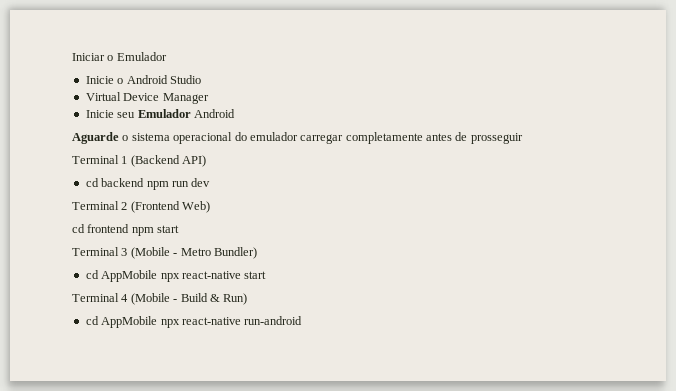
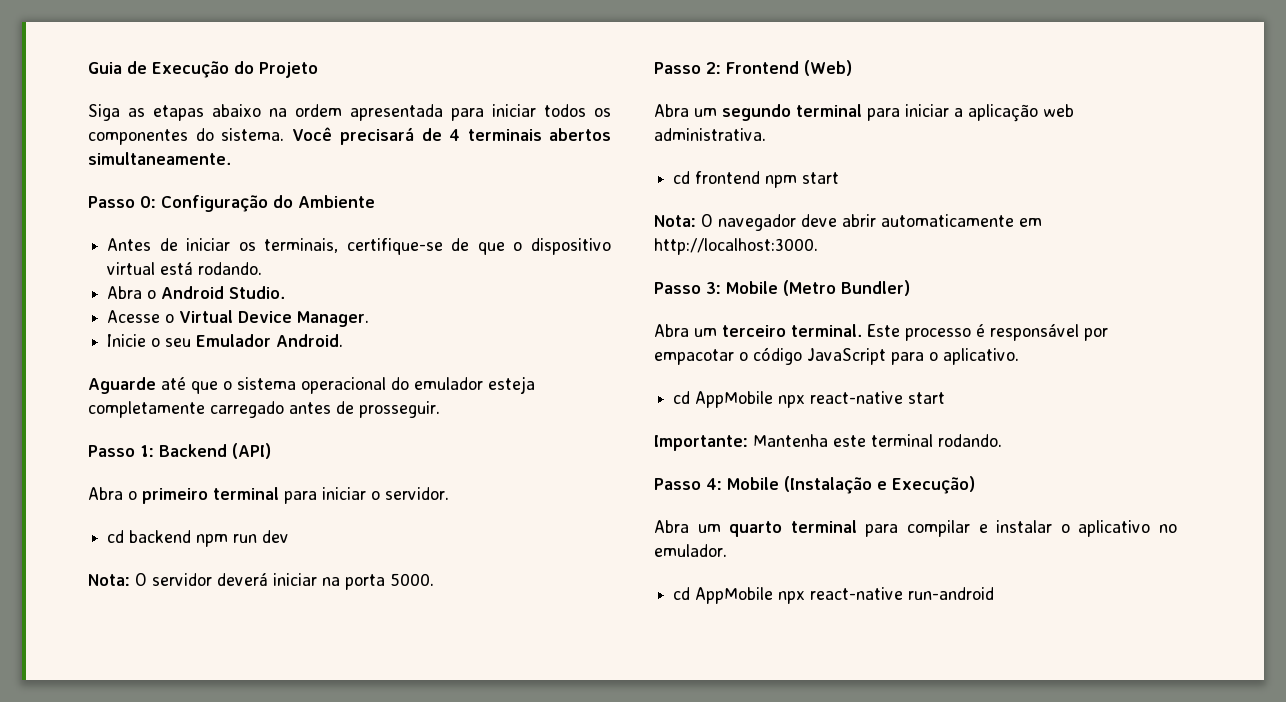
[72,52,167,61] [85,75,201,84] [85,92,209,104] [85,110,114,118] Iniciar o Emulador // Inicie o Android Studio // Virtual Device Manager // Inicie -> [88,61,318,78] [88,104,611,121] [88,127,611,145] [88,152,231,165] [88,195,375,212] [107,238,611,255] [107,262,263,275] [107,286,286,299] [107,310,370,327] [107,334,161,347] Guia de Execução do Projeto // Siga as etapas abaixo na ordem apresentada para iniciar todos os componentes do sistema. Você precisará de 4 terminais abertos simultaneamente. // Passo 0: Configuração do Ambiente // Antes de iniciar os terminais, certifique-se de que o dispositivo virtual está rodando. // Abra o Android Studio. // Acesse o Virtual Device Manager. // Inicie o
[193,109,235,118] Android -> [276,334,344,347] Android.
(119, 138) none -> [161,377,218,394] até que
[300,132,523,144] [72,155,207,167] carregar completamente antes de prosseguir // Terminal 1 (Backend API) -> [488,376,535,394] [88,401,440,418] [88,443,271,459] [88,487,449,504] esteja completamente carregado antes de prosseguir. // Passo 1: Backend (API) // Abra o primeiro terminal para iniciar o servidor.
[72,201,211,213] [72,224,180,236] [72,247,257,259] Terminal 2 (Frontend Web) // cd frontend npm start // Terminal 3 (Mobile - Metro Bundler) -> [88,573,434,590] [654,60,852,76] [654,104,1074,122] [654,128,766,141] [673,171,840,188] [654,214,1042,231] [654,238,818,255] [654,280,910,296] [654,324,1108,341] [654,347,1019,365] Nota: O servidor deverá iniciar na porta 5000. // Passo 2: Frontend (Web) // Abra um segundo terminal para iniciar a aplicação web administrativa. // cd frontend npm start // Nota: O navegador deve abrir automaticamente em http://localhost:3000. // Passo 3: Mobile (Metro Bundler) // Abra um terceiro terminal. Este processo é responsável por empacotar o código JavaScript para o aplicativo.
[72,293,248,305] Terminal 4 (Mobile - Build & Run) -> [654,434,1002,451] [654,476,975,494] [654,520,1177,537] [654,544,727,557] Importante: Mantenha este terminal rodando. // Passo 4: Mobile (Instalação e Execução) // Abra um quarto terminal para compilar e instalar o aplicativo no emulador.

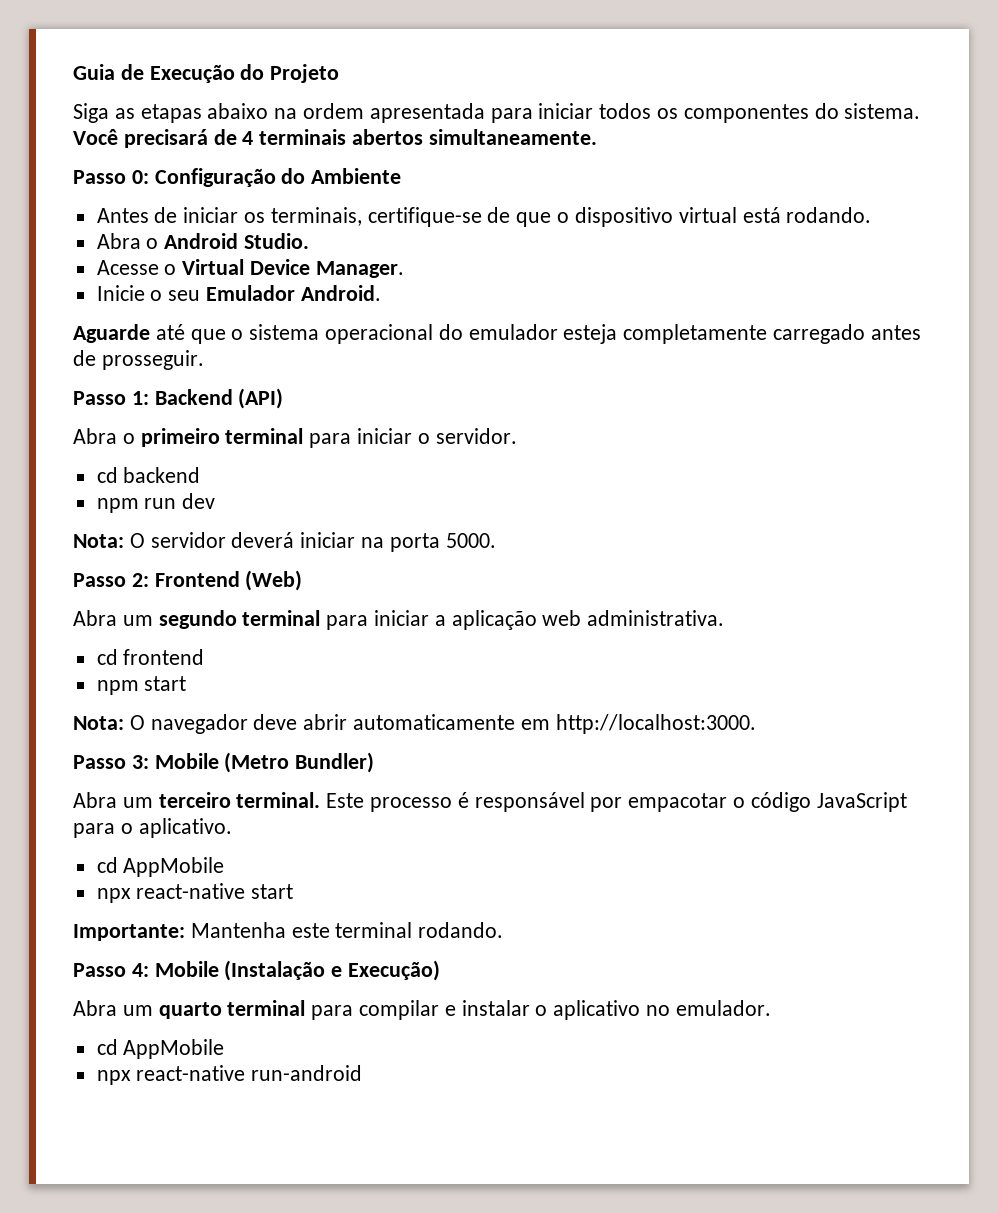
(192, 536) none -> (201, 475) //
(761, 177) none -> (205, 657) //
(774, 399) none -> (225, 867) //
(774, 595) none -> (225, 1049) //

